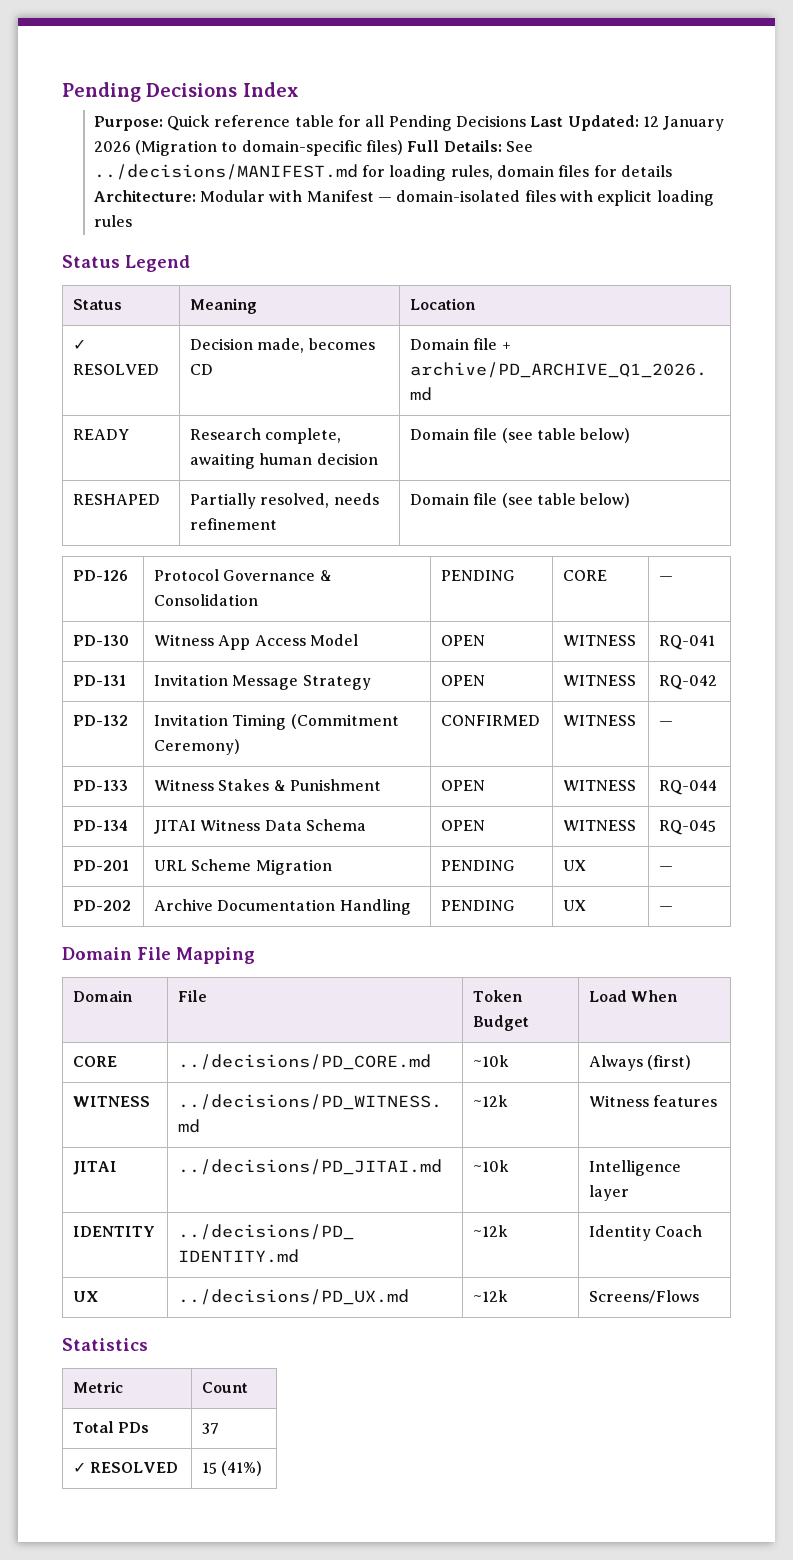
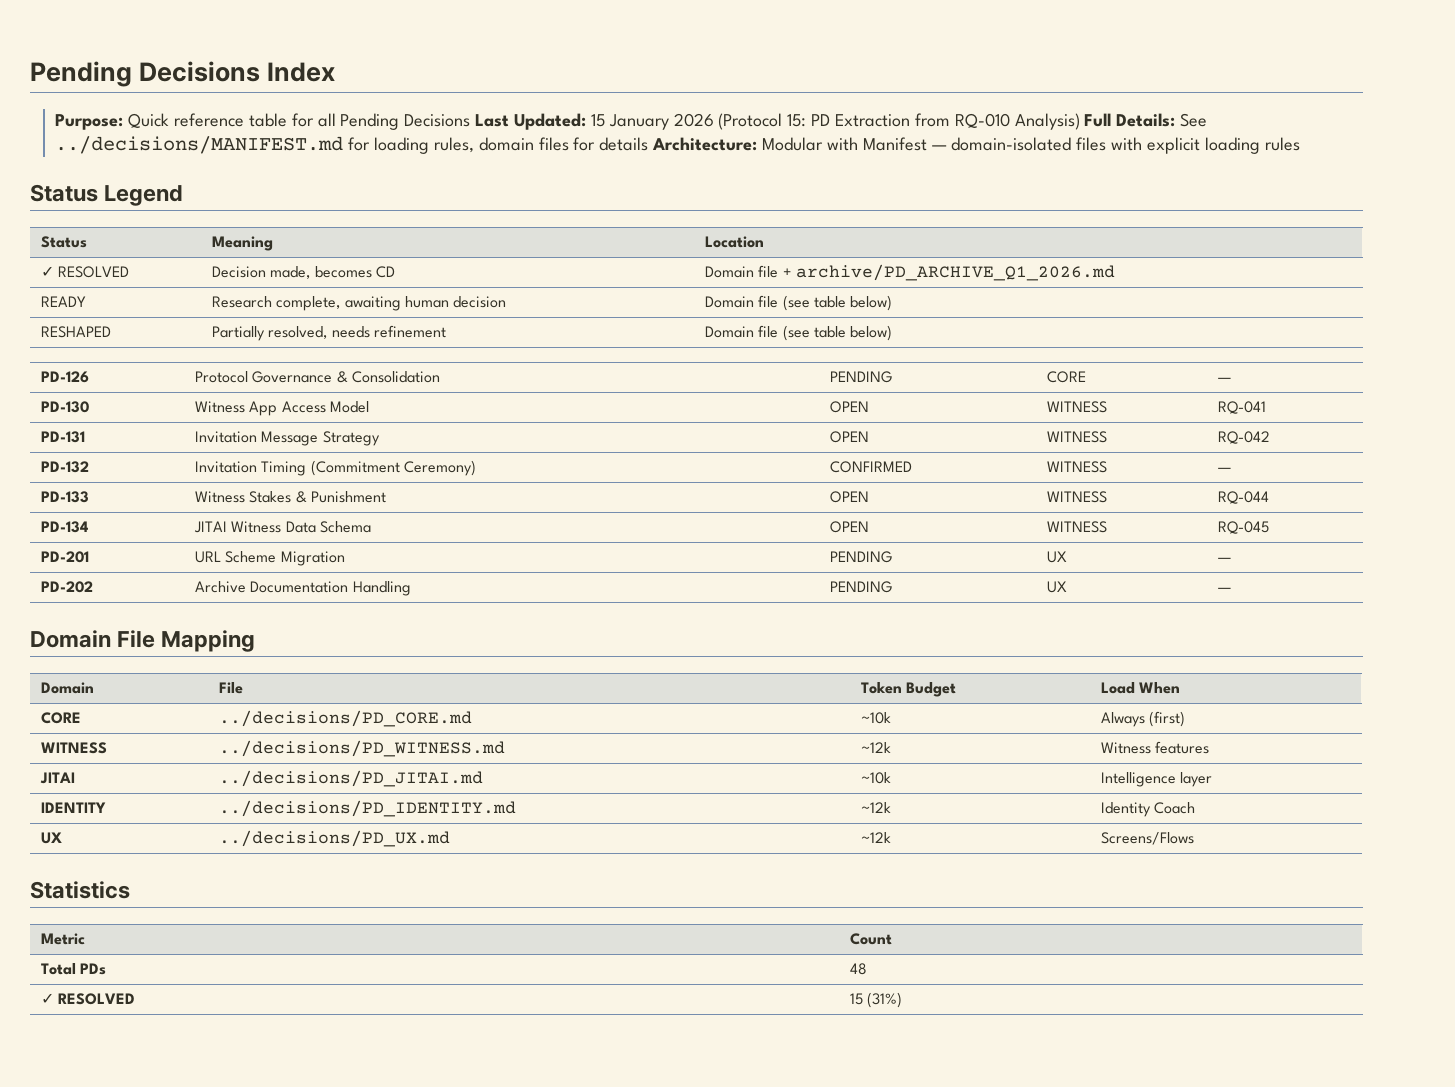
[642,116,659,127] 12 -> [590,114,605,127] 15
[135,140,403,156] (Migration to domain-specific files) -> [718,113,1080,130] (Protocol 15: PD Extraction from RQ-010 Analysis)
[202,1423,220,1434] 37 -> [849,963,867,975] 48
[221,1461,263,1476] (41%) -> [867,992,903,1008] (31%)

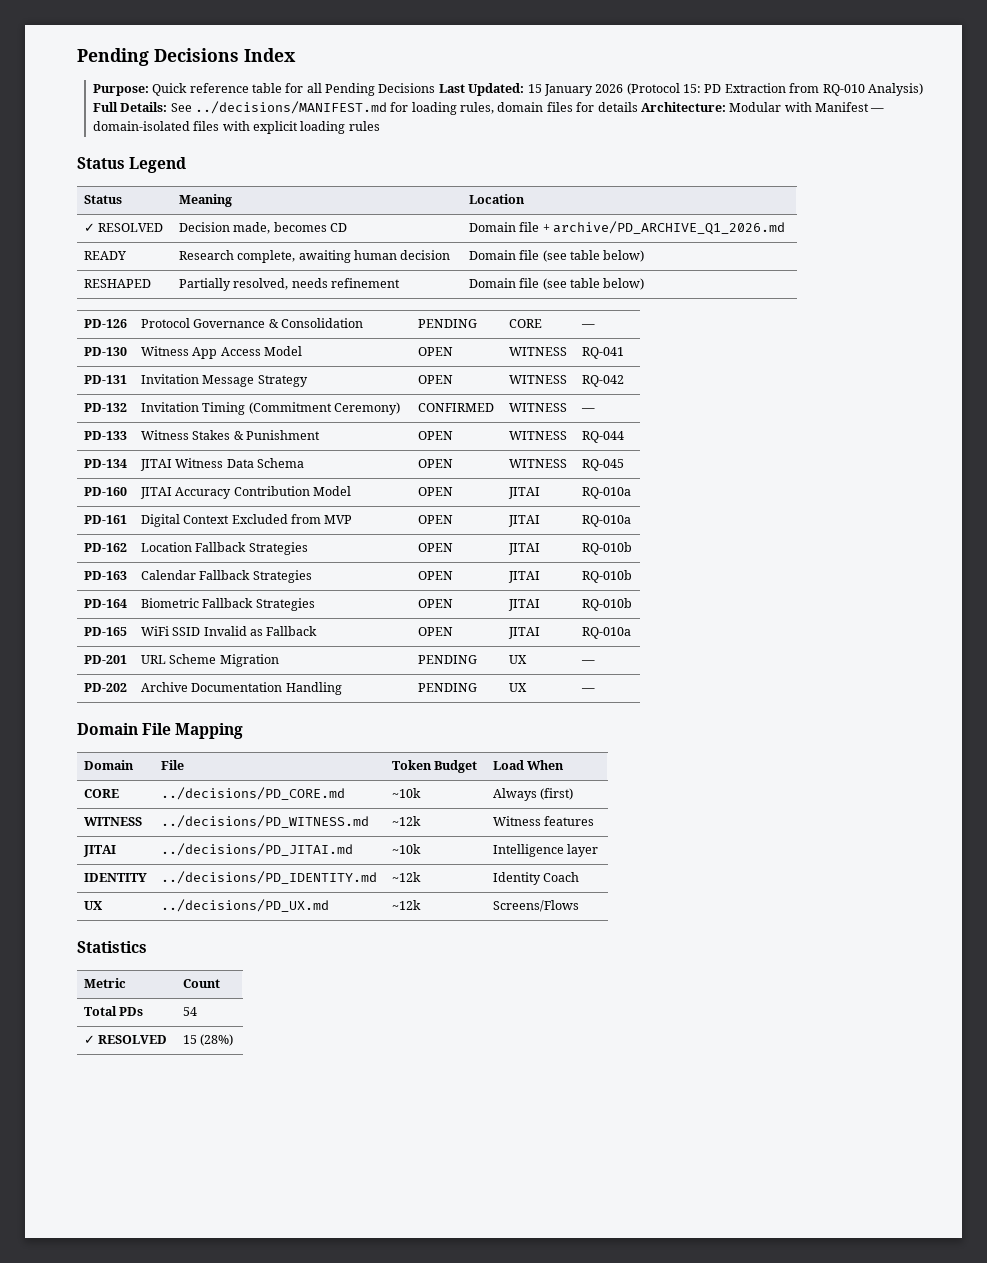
(1269, 527) none -> [83,487,127,496] [139,486,352,499] [417,487,453,496] [507,487,540,499] [581,487,631,499] [83,515,127,524] [140,514,353,527] [417,515,453,524] [507,515,540,527] [581,515,631,527] [83,543,127,552] [140,542,308,555] [417,543,453,552] [507,543,540,555] [581,542,632,555] [83,571,127,580] [140,570,312,583] [417,571,453,580] [507,571,540,583] [581,570,632,583] [83,599,127,608] [140,598,315,611] [417,599,453,608] [507,599,540,611] [581,598,632,611] [83,627,127,636] [140,626,318,636] [417,627,453,636] [507,627,540,639] [581,627,631,639] // PD-160 | JITAI Accuracy Contribution Model | OPEN | JITAI | RQ-010a // PD-161 | Digital Context Excluded from MVP | OPEN | JITAI | RQ-010a // PD-162 | Location Fallback Strategies | OPEN | JITAI | RQ-010b // PD-163 | Calendar Fallback Strategies | OPEN | JITAI | RQ-010b // PD-164 | Biometric Fallback Strategies | OPEN | JITAI | RQ-010b // PD-165 | WiFi SSID Invalid as Fallback | OPEN | JITAI | RQ-010a
[849,963,867,975] 48 -> [182,1007,197,1016] 54
[867,992,903,1008] (31%) -> [200,1034,234,1046] (28%)

